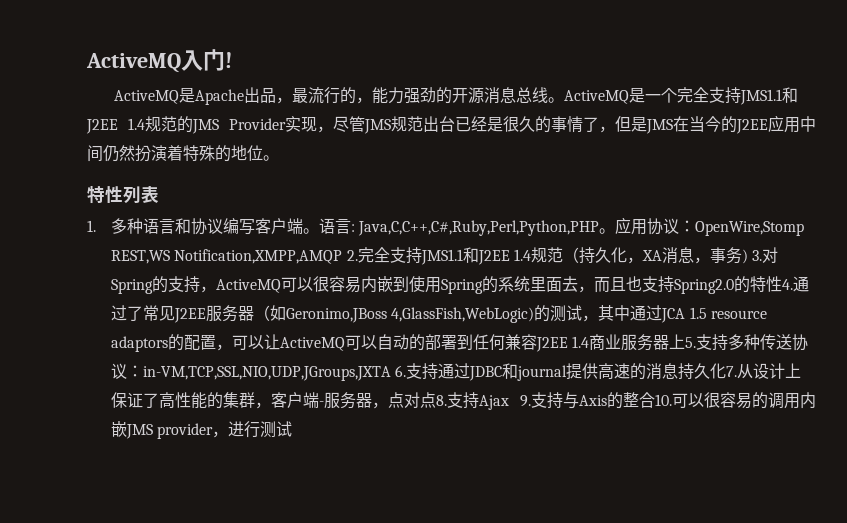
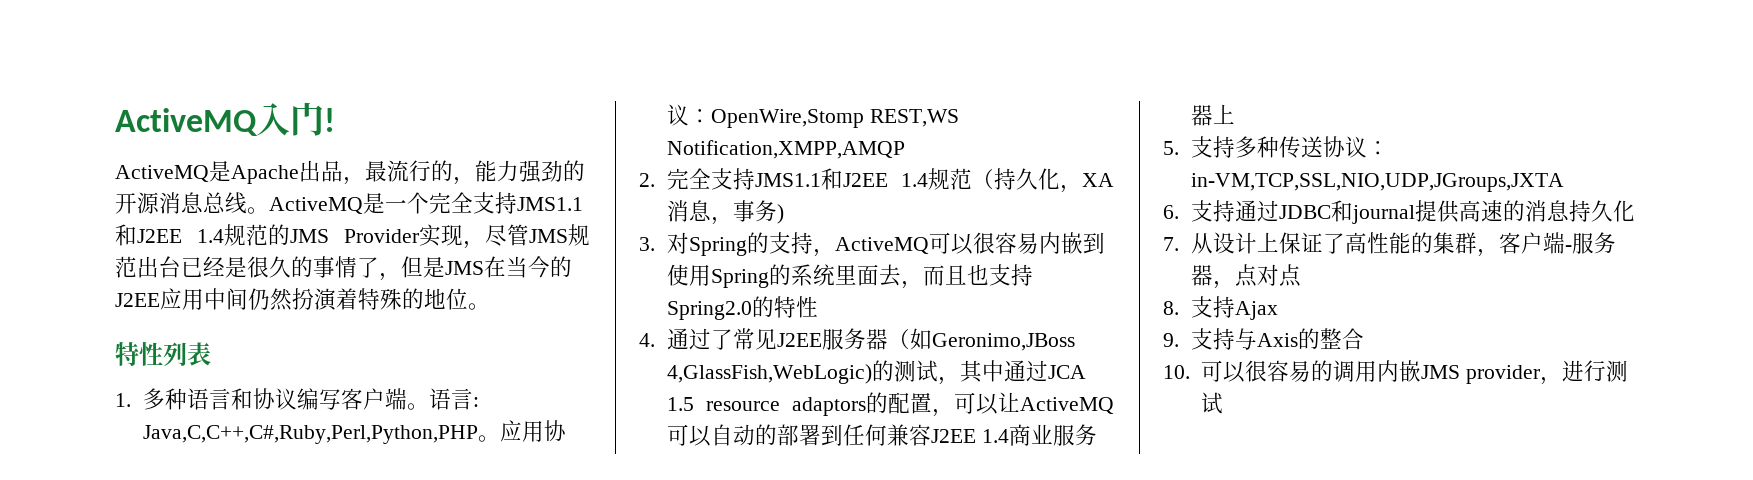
(343, 256) none -> (905, 149) //
(748, 256) none -> (784, 214) //
(782, 284) none -> (818, 307) //
(686, 341) none -> (1235, 114) //
(391, 373) none -> (1564, 182) //
(727, 371) none -> (1635, 211) //
(436, 400) none -> (1301, 275) //
(509, 402) none -> (1278, 310) //
(655, 400) none -> (1364, 339) //

